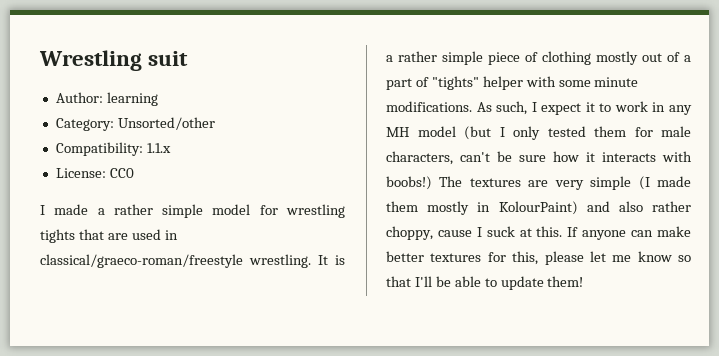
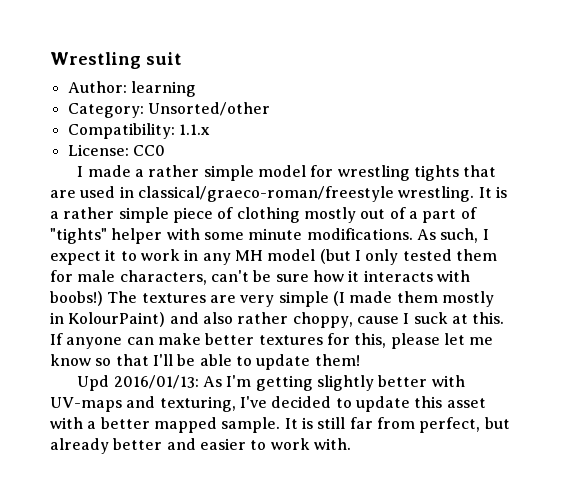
(584, 281) none -> [77,375,465,391] [50,396,486,412] [50,417,510,433] [50,438,351,454] // Upd 2016/01/13: As I'm getting slightly better with UV-maps and texturing, I've decided to update this asset with a better mapped sample. It is still far from perfect, but already better and easier to work with.

